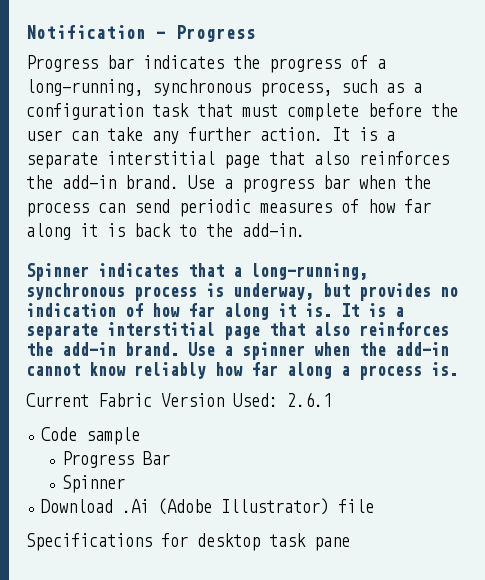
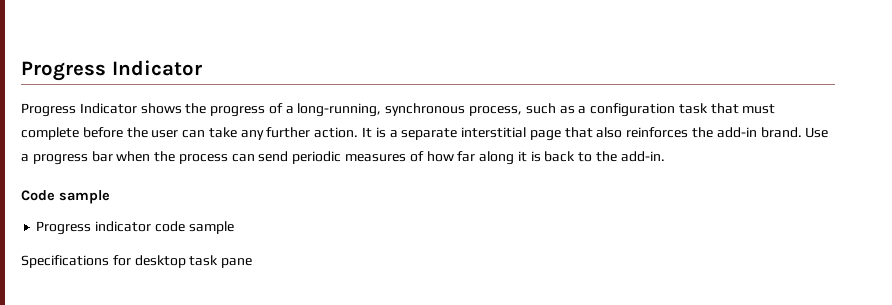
[26,25,256,42] [26,55,224,72] Notification - Progress // Progress bar indicates -> [21,60,202,81] [21,103,182,117] Progress Indicator // Progress Indicator shows
[26,263,368,281] [26,283,458,301] [26,303,404,320] [26,322,449,340] [26,342,449,360] [26,362,458,380] [26,392,332,407] [41,427,141,445] [62,451,171,468] [62,475,126,493] [41,498,375,515] Spinner indicates that a long-running, synchronous process is underway, but provides no indication of how far along it is. It is a separate interstitial page that also reinforces the add-in brand. Use a spinner when the add-in cannot know reliably how far along a process is. // Current Fabric Version Used: 2.6.1 // Code sample // Progress Bar // Spinner // Download .Ai (Adobe Illustrator) file -> [21,190,110,204] [36,221,234,235] Code sample // Progress indicator code sample

